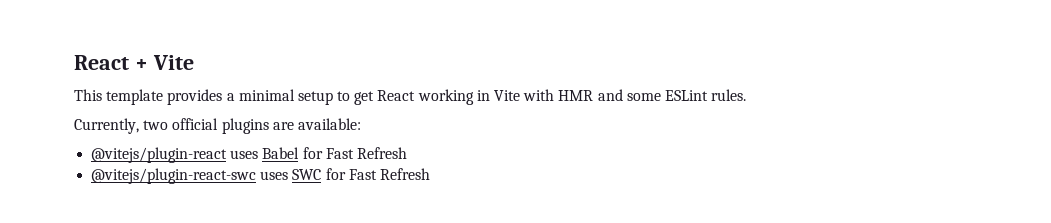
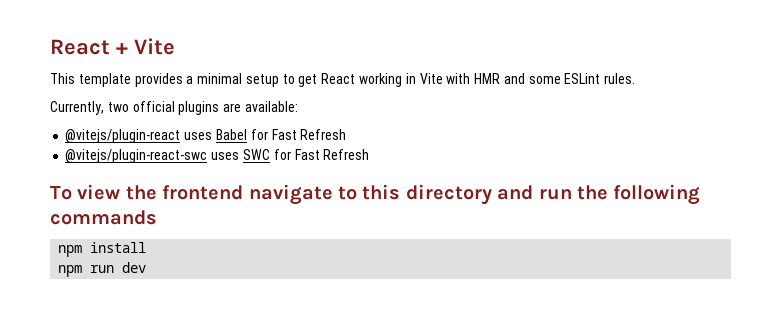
(430, 174) none -> [50,184,701,205] [50,210,157,225] [58,242,147,257] [58,262,147,277] // To view the frontend navigate to this directory and run the following commands // npm install // npm run dev

